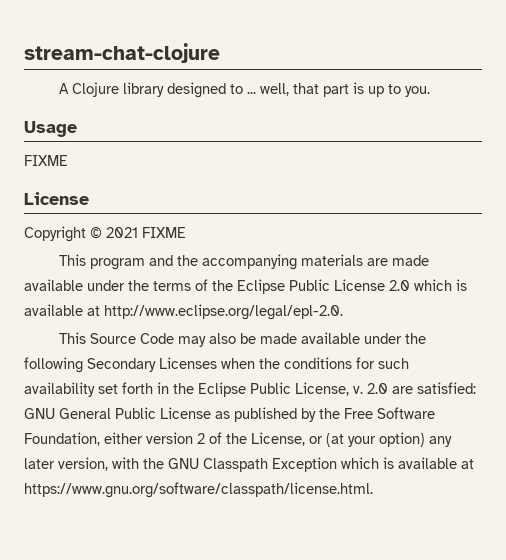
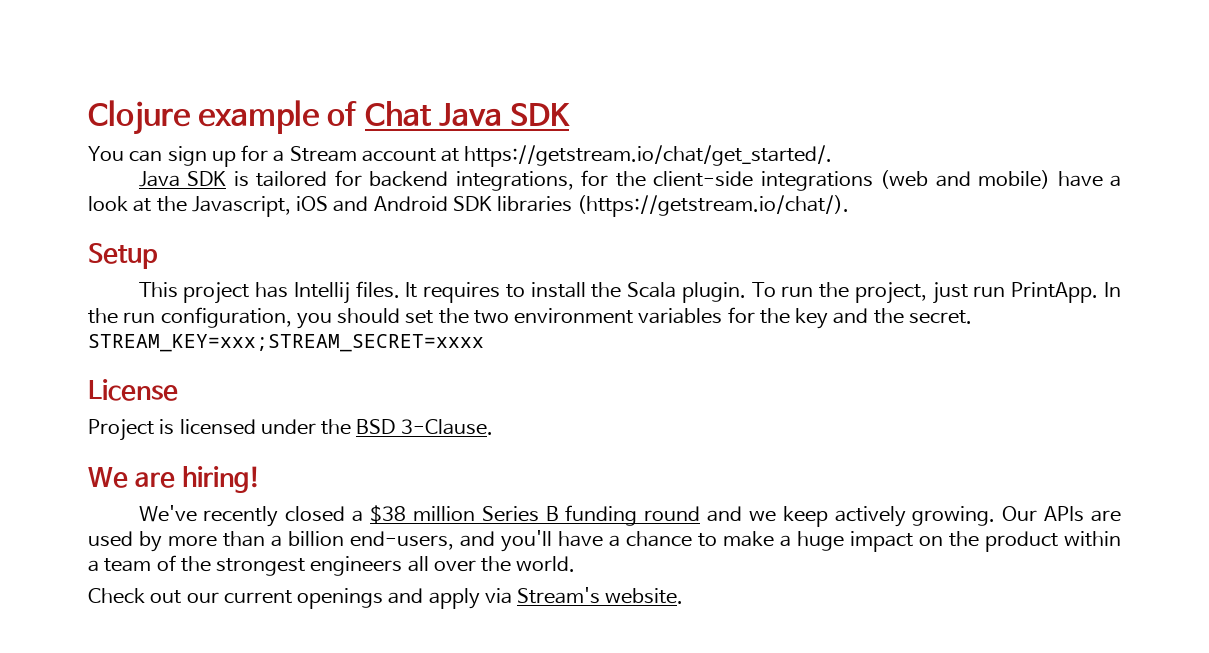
[24,43,220,63] [58,82,430,98] [24,121,77,137] [24,155,68,166] [24,192,89,205] [24,226,186,242] [58,254,429,270] [24,279,467,294] [24,304,343,320] [58,332,426,347] [24,357,409,373] [24,382,476,397] [24,407,435,422] [24,432,452,447] [24,457,474,472] [24,482,373,498] stream-chat-clojure // A Clojure library designed to ... well, that part is up to you. // Usage // FIXME // License // Copyright © 2021 FIXME // This program and the accompanying materials are made available under the terms of the Eclipse Public License 2.0 which is available at http://www.eclipse.org/legal/epl-2.0. // This Source Code may also be made available under the following Secondary Licenses when the conditions for such availability set forth in the Eclipse Public License, v. 2.0 are satisfied: GNU General Public License as published by the Free Software Foundation, either version 2 of the License, or (at your option) any later version, with the GNU Classpath Exception which is available at https://www.gnu.org/software/classpath/license.html. -> [88,100,571,135] [88,145,833,167] [138,170,1122,191] [88,195,850,217] [88,243,157,269] [138,281,1121,304] [88,307,972,329] [88,334,484,352] [88,379,178,401] [88,419,493,441] [88,466,262,493] [138,505,1122,527] [88,530,1122,552] [88,555,576,576] [88,587,684,609] Clojure example of Chat Java SDK // You can sign up for a Stream account at https://getstream.io/chat/get_started/. // Java SDK is tailored for backend integrations, for the client-side integrations (web and mobile) have a look at the Javascript, iOS and Android SDK libraries (https://getstream.io/chat/). // Setup // This project has Intellij files. It requires to install the Scala plugin. To run the project, just run PrintApp. In the run configuration, you should set the two environment variables for the key and the secret. STREAM_KEY=xxx;STREAM_SECRET=xxxx // License // Project is licensed under the BSD 3-Clause. // We are hiring! // We've recently closed a $38 million Series B funding round and we keep actively growing. Our APIs are used by more than a billion end-users, and you'll have a chance to make a huge impact on the product within a team of the strongest engineers all over the world. // Check out our current openings and apply via Stream's website.

